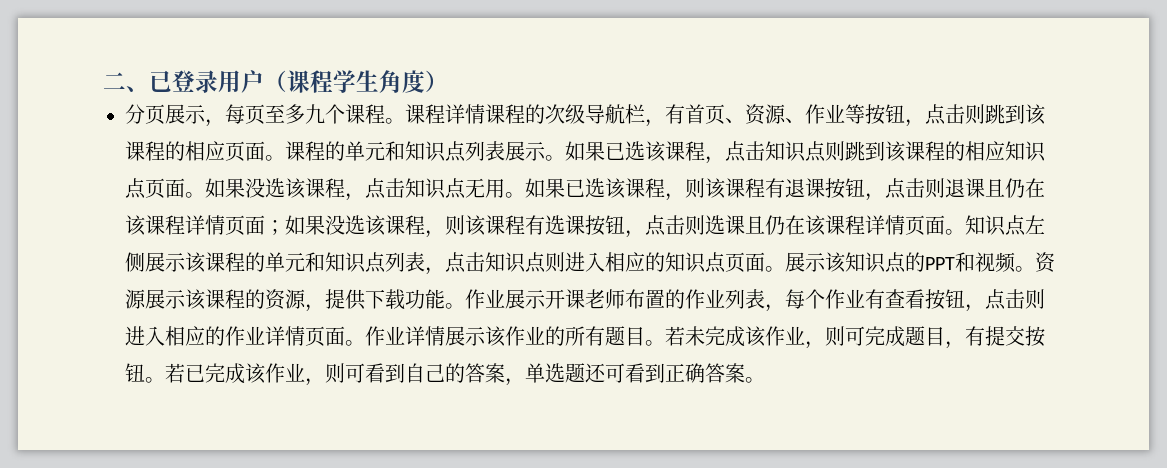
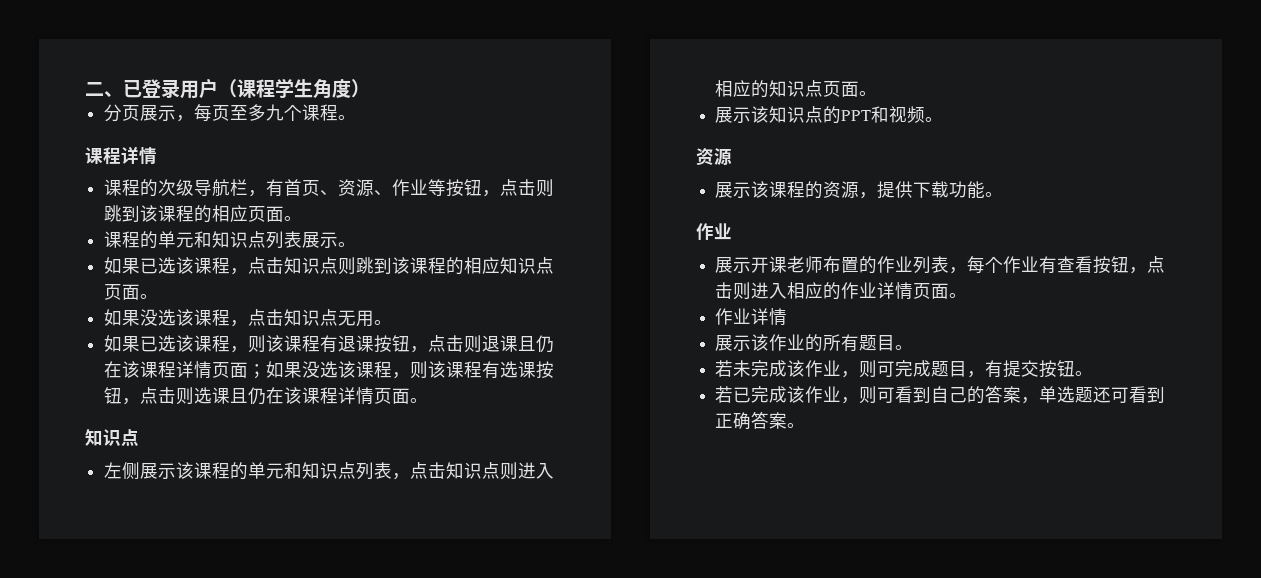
[405,104,485,124] 课程详情 -> [85,146,157,165] // 课程详情 //
(285, 158) none -> (303, 218) //
(565, 158) none -> (357, 244) //
(205, 195) none -> (159, 296) //
(525, 195) none -> (393, 322) //
[965,215,1026,236] 知识点 -> [85,429,139,446] // 知识点 //
(785, 269) none -> (878, 93) //
[1035,252,1056,273] [125,289,146,309] 资源 -> [696,148,732,166] // 资源 //
[465,289,505,309] 作业 -> [696,223,732,240] // 作业 //
[365,326,445,346] 作业详情 -> [715,308,788,326] // 作业详情 //
(665, 343) none -> (914, 347) //
(165, 380) none -> (1094, 373) //

